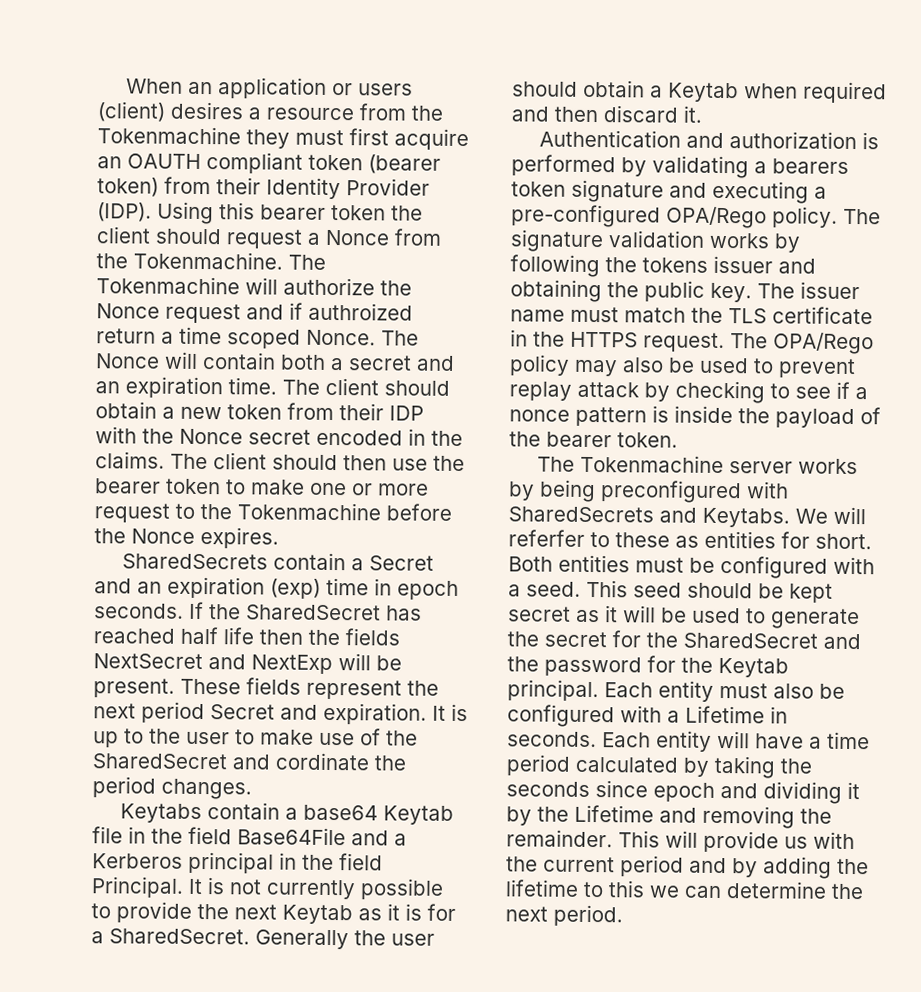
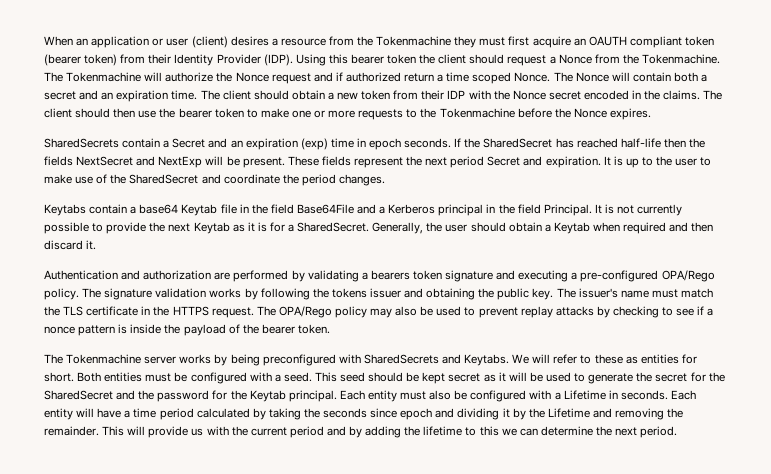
[358,83,414,96] users -> [166,38,189,46] user
[308,302,413,321] authroized -> [345,72,401,82] authorized
[94,503,170,523] request -> [358,109,404,120] requests
[180,626,254,645] half life -> [620,138,661,148] half-life
[275,752,370,771] cordinate -> [223,174,280,184] coordinate
[255,929,349,950] Generally -> [372,222,424,234] Generally,
[862,132,880,150] is -> [214,272,231,280] are
[800,281,860,300] issuer -> [578,288,618,298] issuer's
[577,381,639,398] attack -> [555,306,594,316] attacks
[508,529,585,547] referfer -> [553,354,578,364] refer

